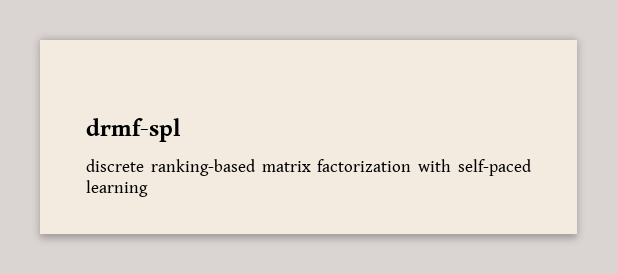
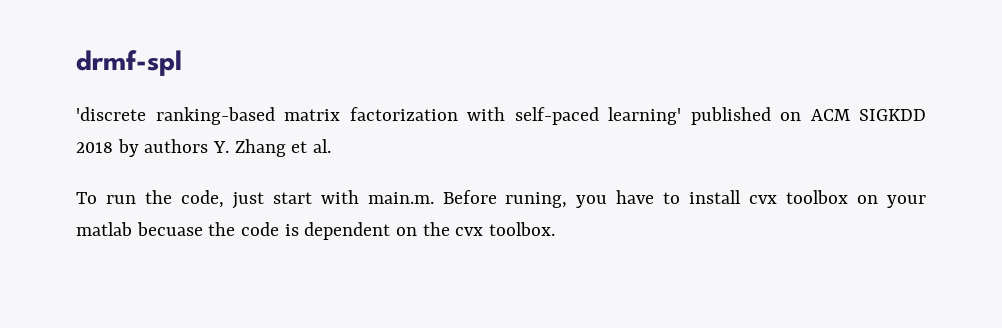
[86,159,144,172] discrete -> [76,107,146,121] 'discrete
[86,180,148,197] learning -> [608,107,926,125] [76,139,332,157] [76,190,927,209] [76,222,556,240] learning' published on ACM SIGKDD 2018 by authors Y. Zhang et al. // To run the code, just start with main.m. Before runing, you have to install cvx toolbox on your matlab becuase the code is dependent on the cvx toolbox.

